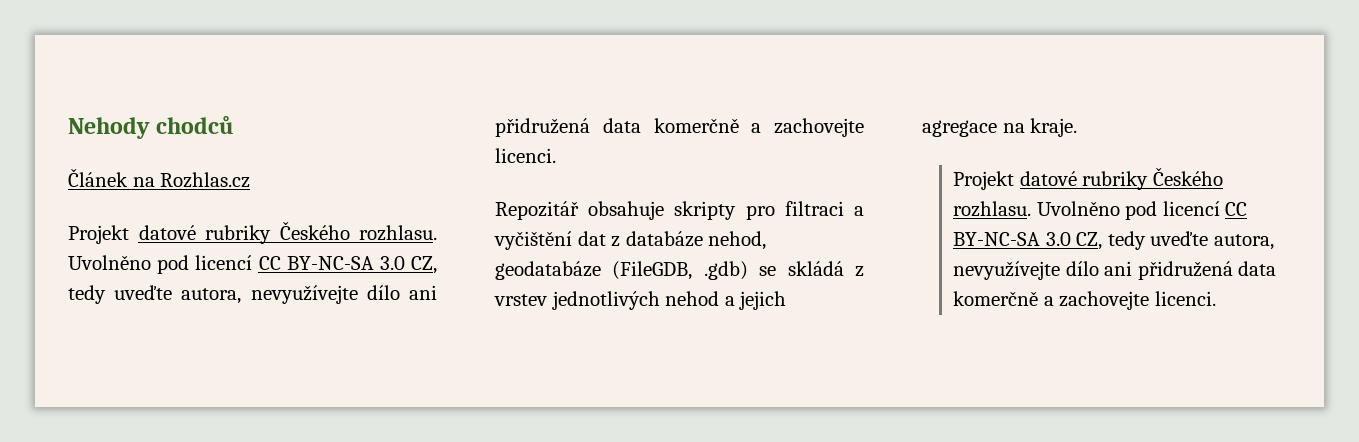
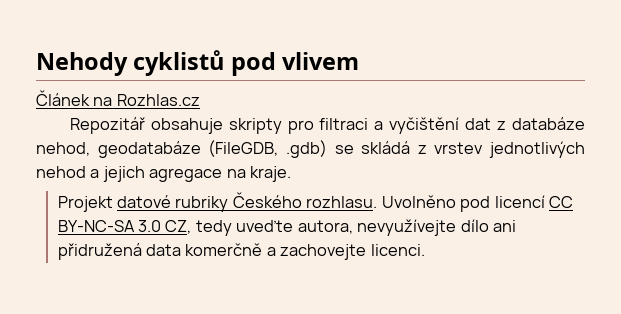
[156,115,235,134] chodců -> [133,50,360,76] cyklistů pod vlivem
[68,221,437,244] [68,255,437,274] [68,285,437,304] [495,118,864,137] [495,148,556,163] // Projekt datové rubriky Českého rozhlasu. Uvolněno pod licencí CC BY-NC-SA 3.0 CZ, tedy uveďte autora, nevyužívejte dílo ani přidružená data komerčně a zachovejte licenci. -> (200, 100) none

